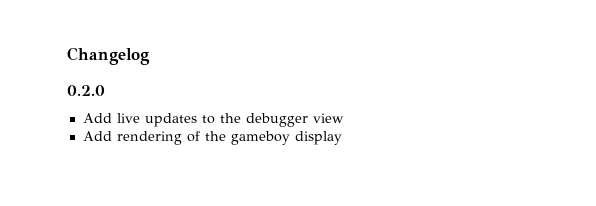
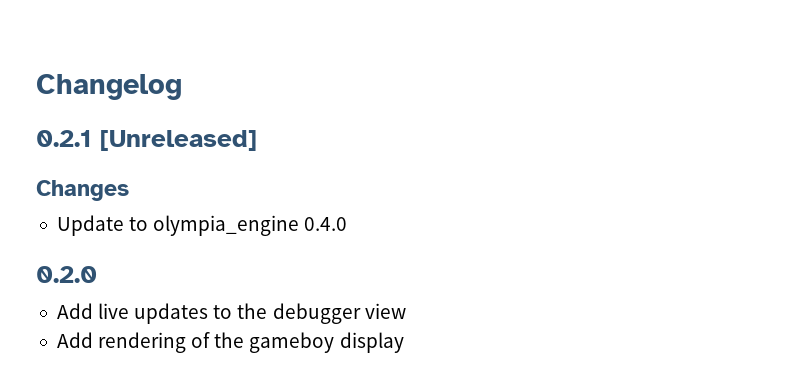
(150, 56) none -> [36,130,257,151] [36,180,129,201] [56,215,348,236] // 0.2.1 [Unreleased] // Changes // Update to olympia_engine 0.4.0

